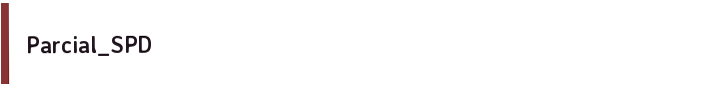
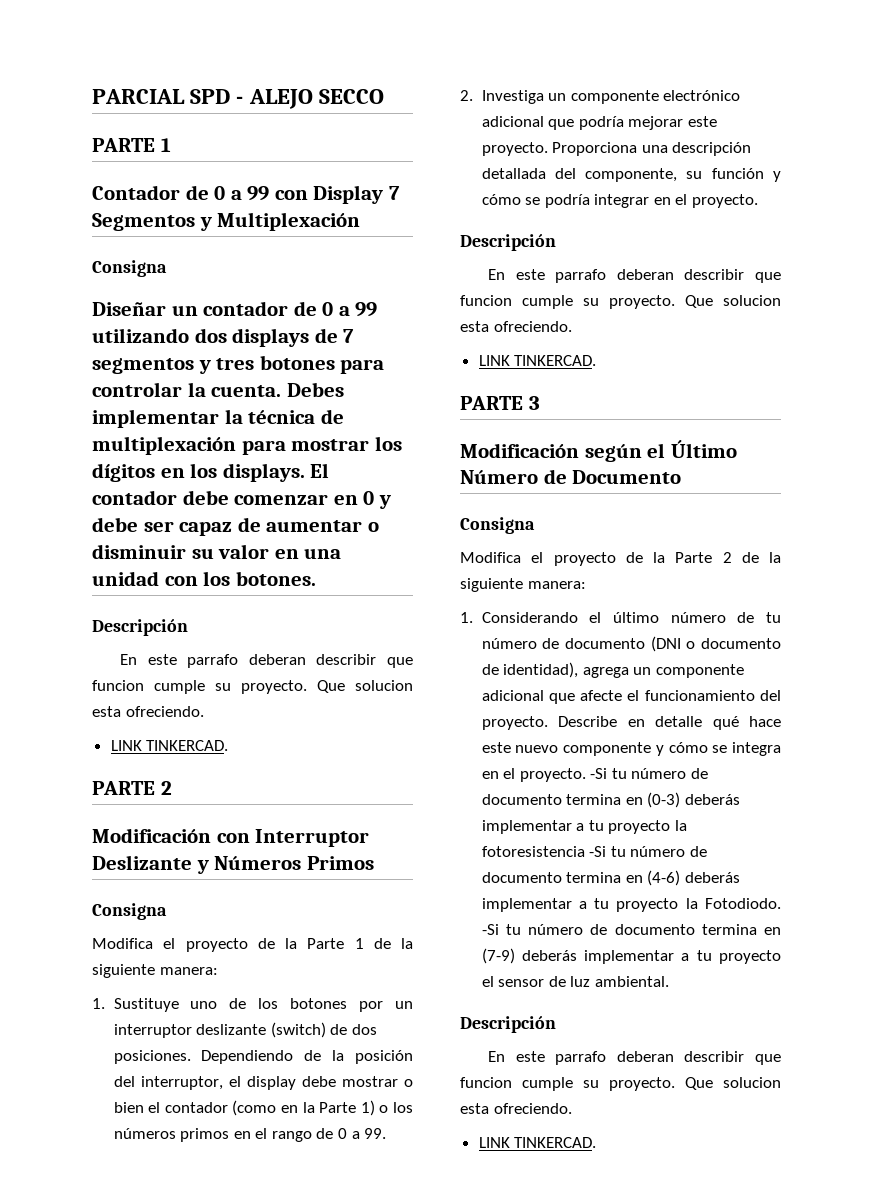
[25,35,153,57] Parcial_SPD -> [92,89,384,109] [92,138,171,152] [92,185,400,204] [92,212,361,231] [92,260,167,277] [92,301,378,317] [92,328,355,347] [92,355,385,374] [92,382,344,397] [92,409,344,428] [92,436,402,455] [92,463,330,482] [92,490,391,509] [92,517,379,536] [92,544,342,559] [92,571,316,586] [92,619,188,636] [120,654,414,668] [92,680,413,694] [92,706,204,717] [110,740,229,751] [92,781,172,795] [92,828,370,847] [92,855,374,874] [92,903,167,920] [92,938,413,952] [92,964,218,978] [92,998,413,1012] [113,1022,377,1038] [113,1050,413,1064] [113,1076,413,1090] [113,1100,413,1116] [113,1128,387,1142] [460,90,741,104] [481,116,717,130] [481,142,752,156] [481,168,781,182] [481,194,759,208] [460,234,556,251] [488,269,781,283] [460,295,781,309] [460,321,572,332] [478,355,597,366] [460,396,540,410] [460,440,737,462] [460,469,682,484] [460,517,535,534] [460,552,781,566] [460,578,586,592] [460,612,781,623] [481,636,781,652] [481,662,744,678] [481,690,781,704] [481,716,781,730] [481,742,781,756] [481,768,709,782] [481,792,740,808] [481,820,687,834] [481,846,707,857] [481,870,740,886] [481,898,781,912] [481,924,781,935] [481,948,781,964] [481,976,669,987] [460,1016,556,1033] [488,1051,781,1065] [460,1077,781,1091] [460,1103,572,1114] [478,1137,597,1148] PARCIAL SPD - ALEJO SECCO // PARTE 1 // Contador de 0 a 99 con Display 7 Segmentos y Multiplexación // Consigna // Diseñar un contador de 0 a 99 utilizando dos displays de 7 segmentos y tres botones para controlar la cuenta. Debes implementar la técnica de multiplexación para mostrar los dígitos en los displays. El contador debe comenzar en 0 y debe ser capaz de aumentar o disminuir su valor en una unidad con los botones. // Descripción // En este parrafo deberan describir que funcion cumple su proyecto. Que solucion esta ofreciendo. // LINK TINKERCAD. // PARTE 2 // Modificación con Interruptor Deslizante y Números Primos // Consigna // Modifica el proyecto de la Parte 1 de la siguiente manera: // 1. Sustituye uno de los botones por un interruptor deslizante (switch) de dos posiciones. Dependiendo de la posición del interruptor, el display debe mostrar o bien el contador (como en la Parte 1) o los números primos en el rango de 0 a 99. // 2. Investiga un componente electrónico adicional que podría mejorar este proyecto. Proporciona una descripción detallada del componente, su función y cómo se podría integrar en el proyecto. // Descripción // En este parrafo deberan describir que funcion cumple su proyecto. Que solucion esta ofreciendo. // LINK TINKERCAD. // PARTE 3 // Modificación según el Último Número de Documento // Consigna // Modifica el proyecto de la Parte 2 de la siguiente manera: // 1. Considerando el último número de tu número de documento (DNI o documento de identidad), agrega un componente adicional que afecte el funcionamiento del proyecto. Describe en detalle qué hace este nuevo componente y cómo se integra en el proyecto. -Si tu número de documento termina en (0-3) deberás implementar a tu proyecto la fotoresistencia -Si tu número de documento termina en (4-6) deberás implementar a tu proyecto la Fotodiodo. -Si tu número de documento termina en (7-9) deberás implementar a tu proyecto el sensor de luz ambiental. // Descripción // En este parrafo deberan describir que funcion cumple su proyecto. Que solucion esta ofreciendo. // LINK TINKERCAD.

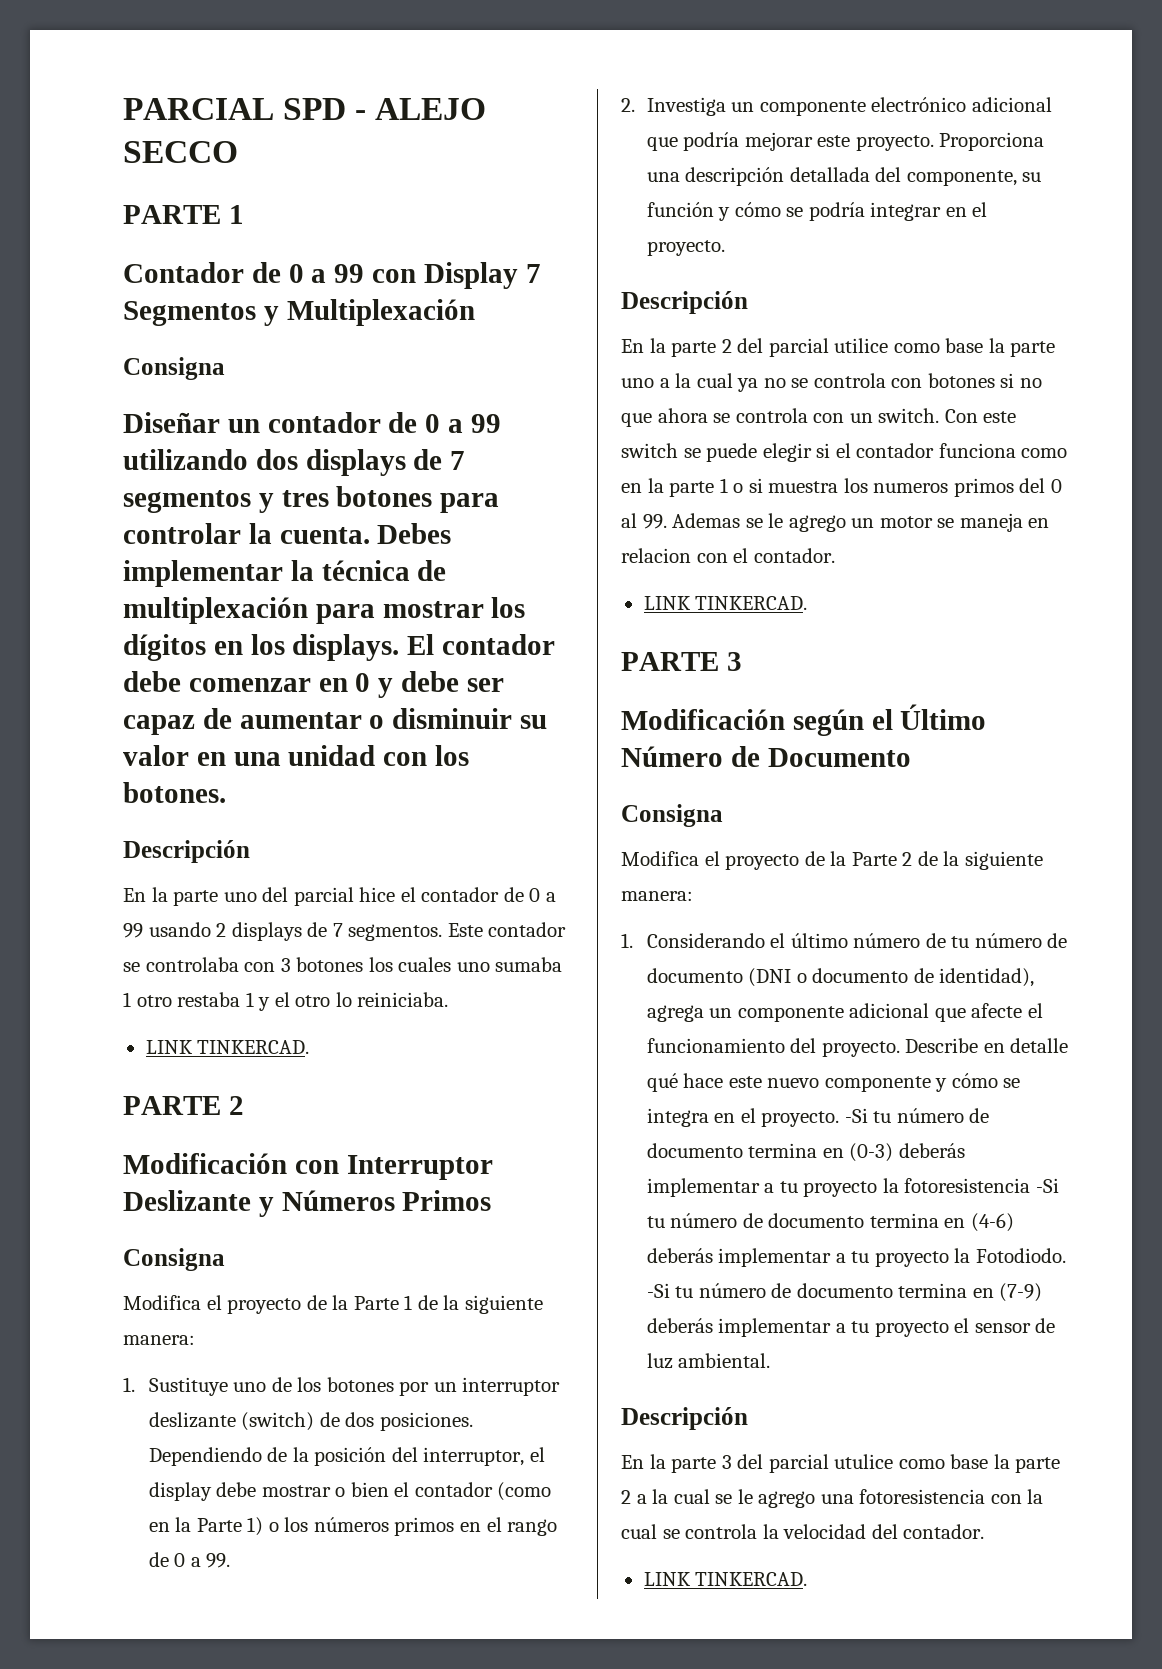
[147,654,414,668] [92,680,413,694] [92,706,204,717] este parrafo deberan describir que funcion cumple su proyecto. Que solucion esta ofreciendo. -> [151,887,556,906] [123,922,567,941] [123,957,563,972] [123,992,449,1011] la parte uno del parcial hice el contador de 0 a 99 usando 2 displays de 7 segmentos. Este contador se controlaba con 3 botones los cuales uno sumaba 1 otro restaba 1 y el otro lo reiniciaba.
[515,269,781,283] [460,295,781,309] [460,321,572,332] este parrafo deberan describir que funcion cumple su proyecto. Que solucion esta ofreciendo. -> [649,338,1056,357] [621,373,1042,392] [621,408,1017,427] [621,443,1068,462] [621,478,1062,497] [621,513,1050,532] [621,548,835,563] la parte 2 del parcial utilice como base la parte uno a la cual ya no se controla con botones si no que ahora se controla con un switch. Con este switch se puede elegir si el contador funciona como en la parte 1 o si muestra los numeros primos del 0 al 99. Ademas se le agrego un motor se maneja en relacion con el contador.
[515,1051,781,1065] [460,1077,781,1091] [460,1103,572,1114] este parrafo deberan describir que funcion cumple su proyecto. Que solucion esta ofreciendo. -> [649,1454,1061,1473] [621,1489,1044,1508] [621,1524,985,1539] la parte 3 del parcial utulice como base la parte 2 a la cual se le agrego una fotoresistencia con la cual se controla la velocidad del contador.

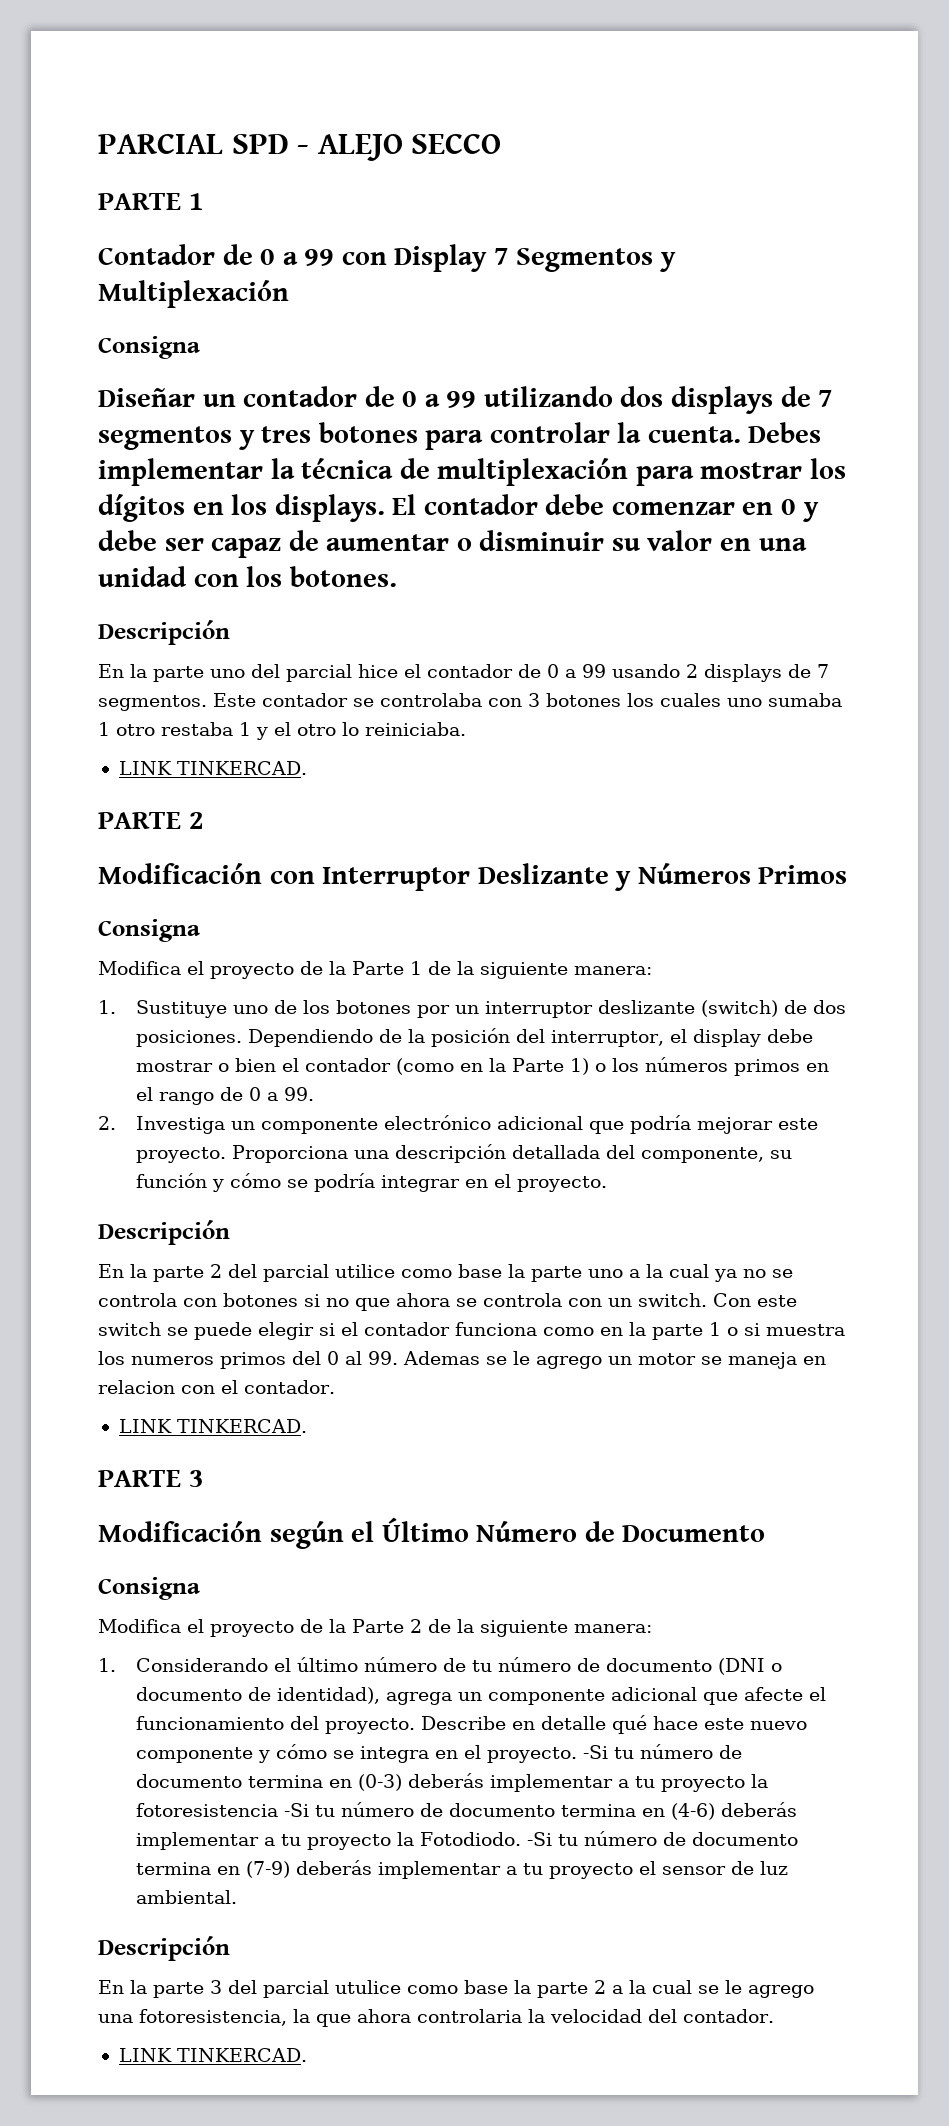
[859,1489,1044,1504] [621,1524,758,1539] fotoresistencia con la cual se controla -> [139,2009,522,2027] fotoresistencia, la que ahora controlaria

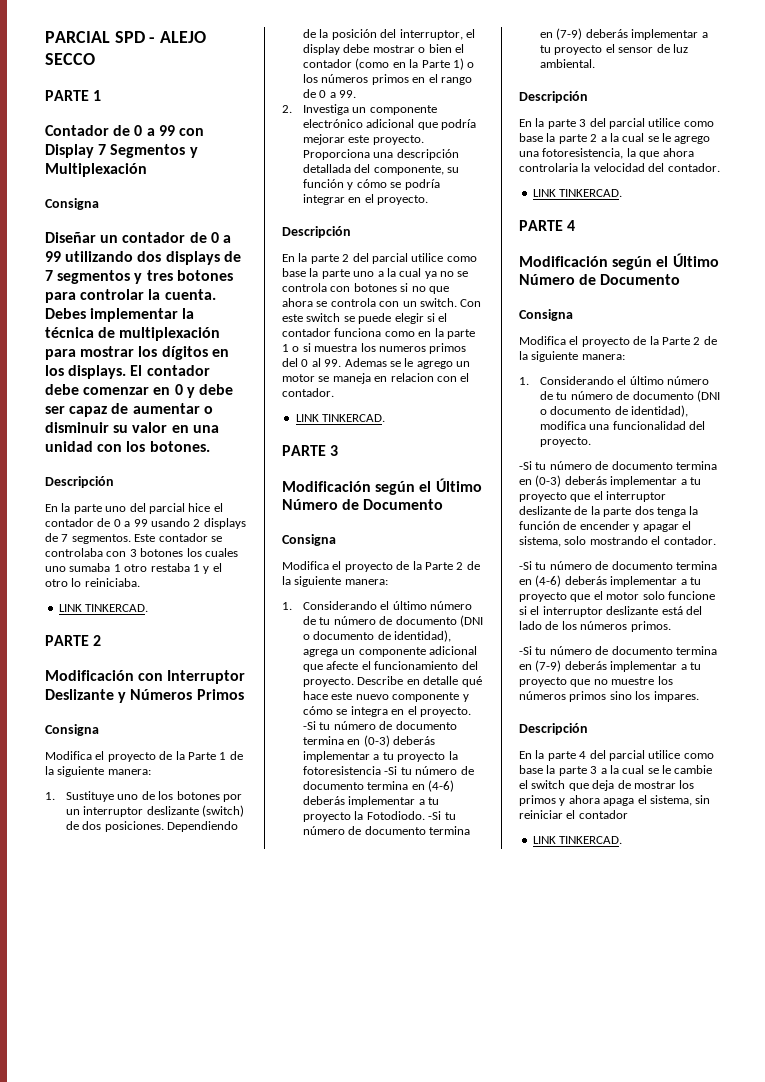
[335,1980,401,1994] utulice -> [648,118,681,127] utilice
(307, 2055) none -> [519,220,576,231] [519,253,719,270] [519,274,681,285] [519,309,573,321] [519,336,717,347] [519,351,625,362] [519,376,710,385] [539,390,720,402] [539,405,689,417] [539,421,706,430] [539,437,591,447] [519,461,717,470] [519,475,701,487] [519,491,667,502] [519,506,699,517] [519,521,691,532] [519,536,716,547] [519,561,717,570] [519,575,701,587] [519,591,715,602] [519,606,702,617] [519,621,671,632] [519,646,717,655] [519,660,701,672] [519,676,673,687] [519,691,699,702] [519,723,588,735] [519,750,714,761] [519,765,713,776] [519,780,695,791] [519,795,711,806] [519,810,628,819] [532,836,623,844] // PARTE 4 // Modificación según el Último Número de Documento // Consigna // Modifica el proyecto de la Parte 2 de la siguiente manera: // 1. Considerando el último número de tu número de documento (DNI o documento de identidad), modifica una funcionalidad del proyecto. // -Si tu número de documento termina en (0-3) deberás implementar a tu proyecto que el interruptor deslizante de la parte dos tenga la función de encender y apagar el sistema, solo mostrando el contador. // -Si tu número de documento termina en (4-6) deberás implementar a tu proyecto que el motor solo funcione si el interruptor deslizante está del lado de los números primos. // -Si tu número de documento termina en (7-9) deberás implementar a tu proyecto que no muestre los números primos sino los impares. // Descripción // En la parte 4 del parcial utilice como base la parte 3 a la cual se le cambie el switch que deja de mostrar los primos y ahora apaga el sistema, sin reiniciar el contador // LINK TINKERCAD.

